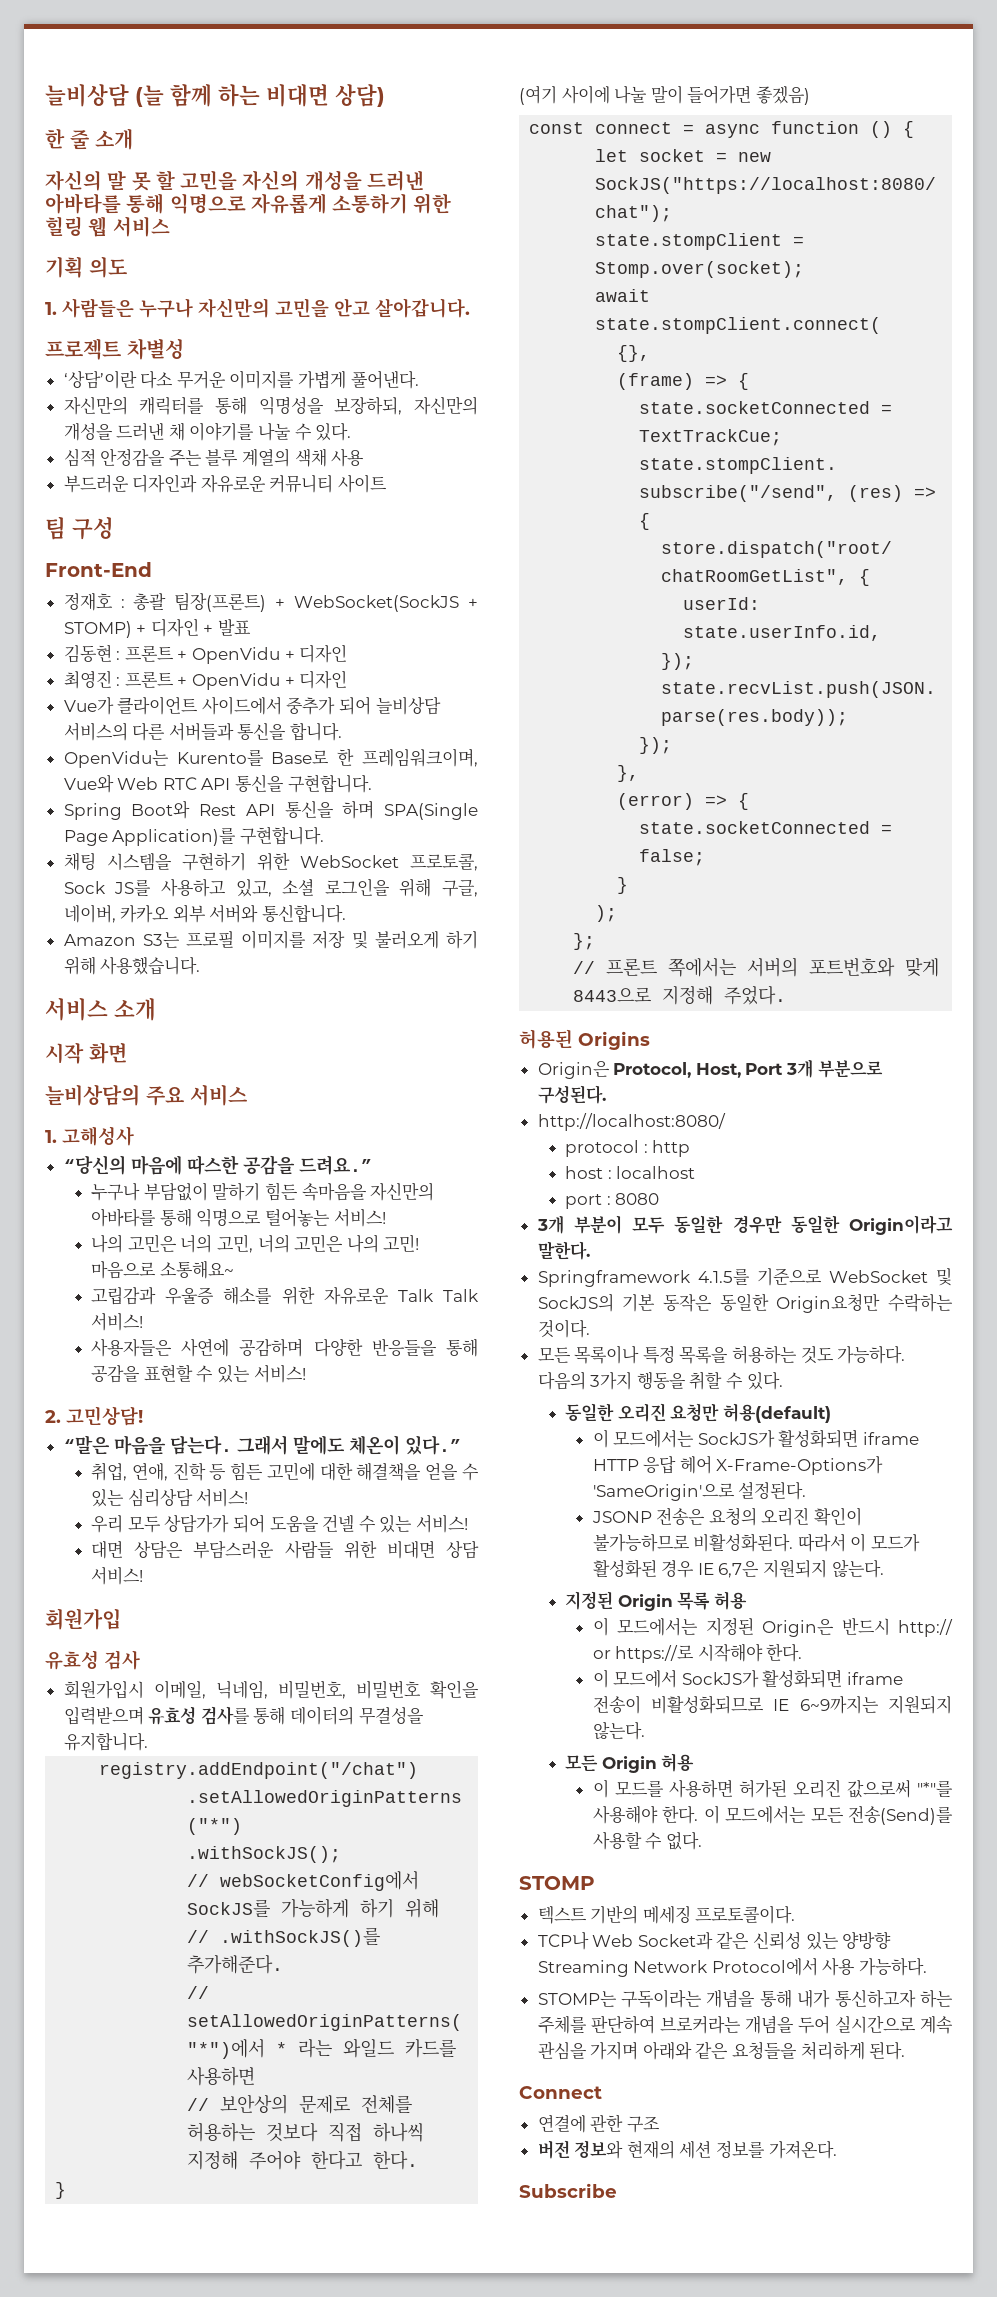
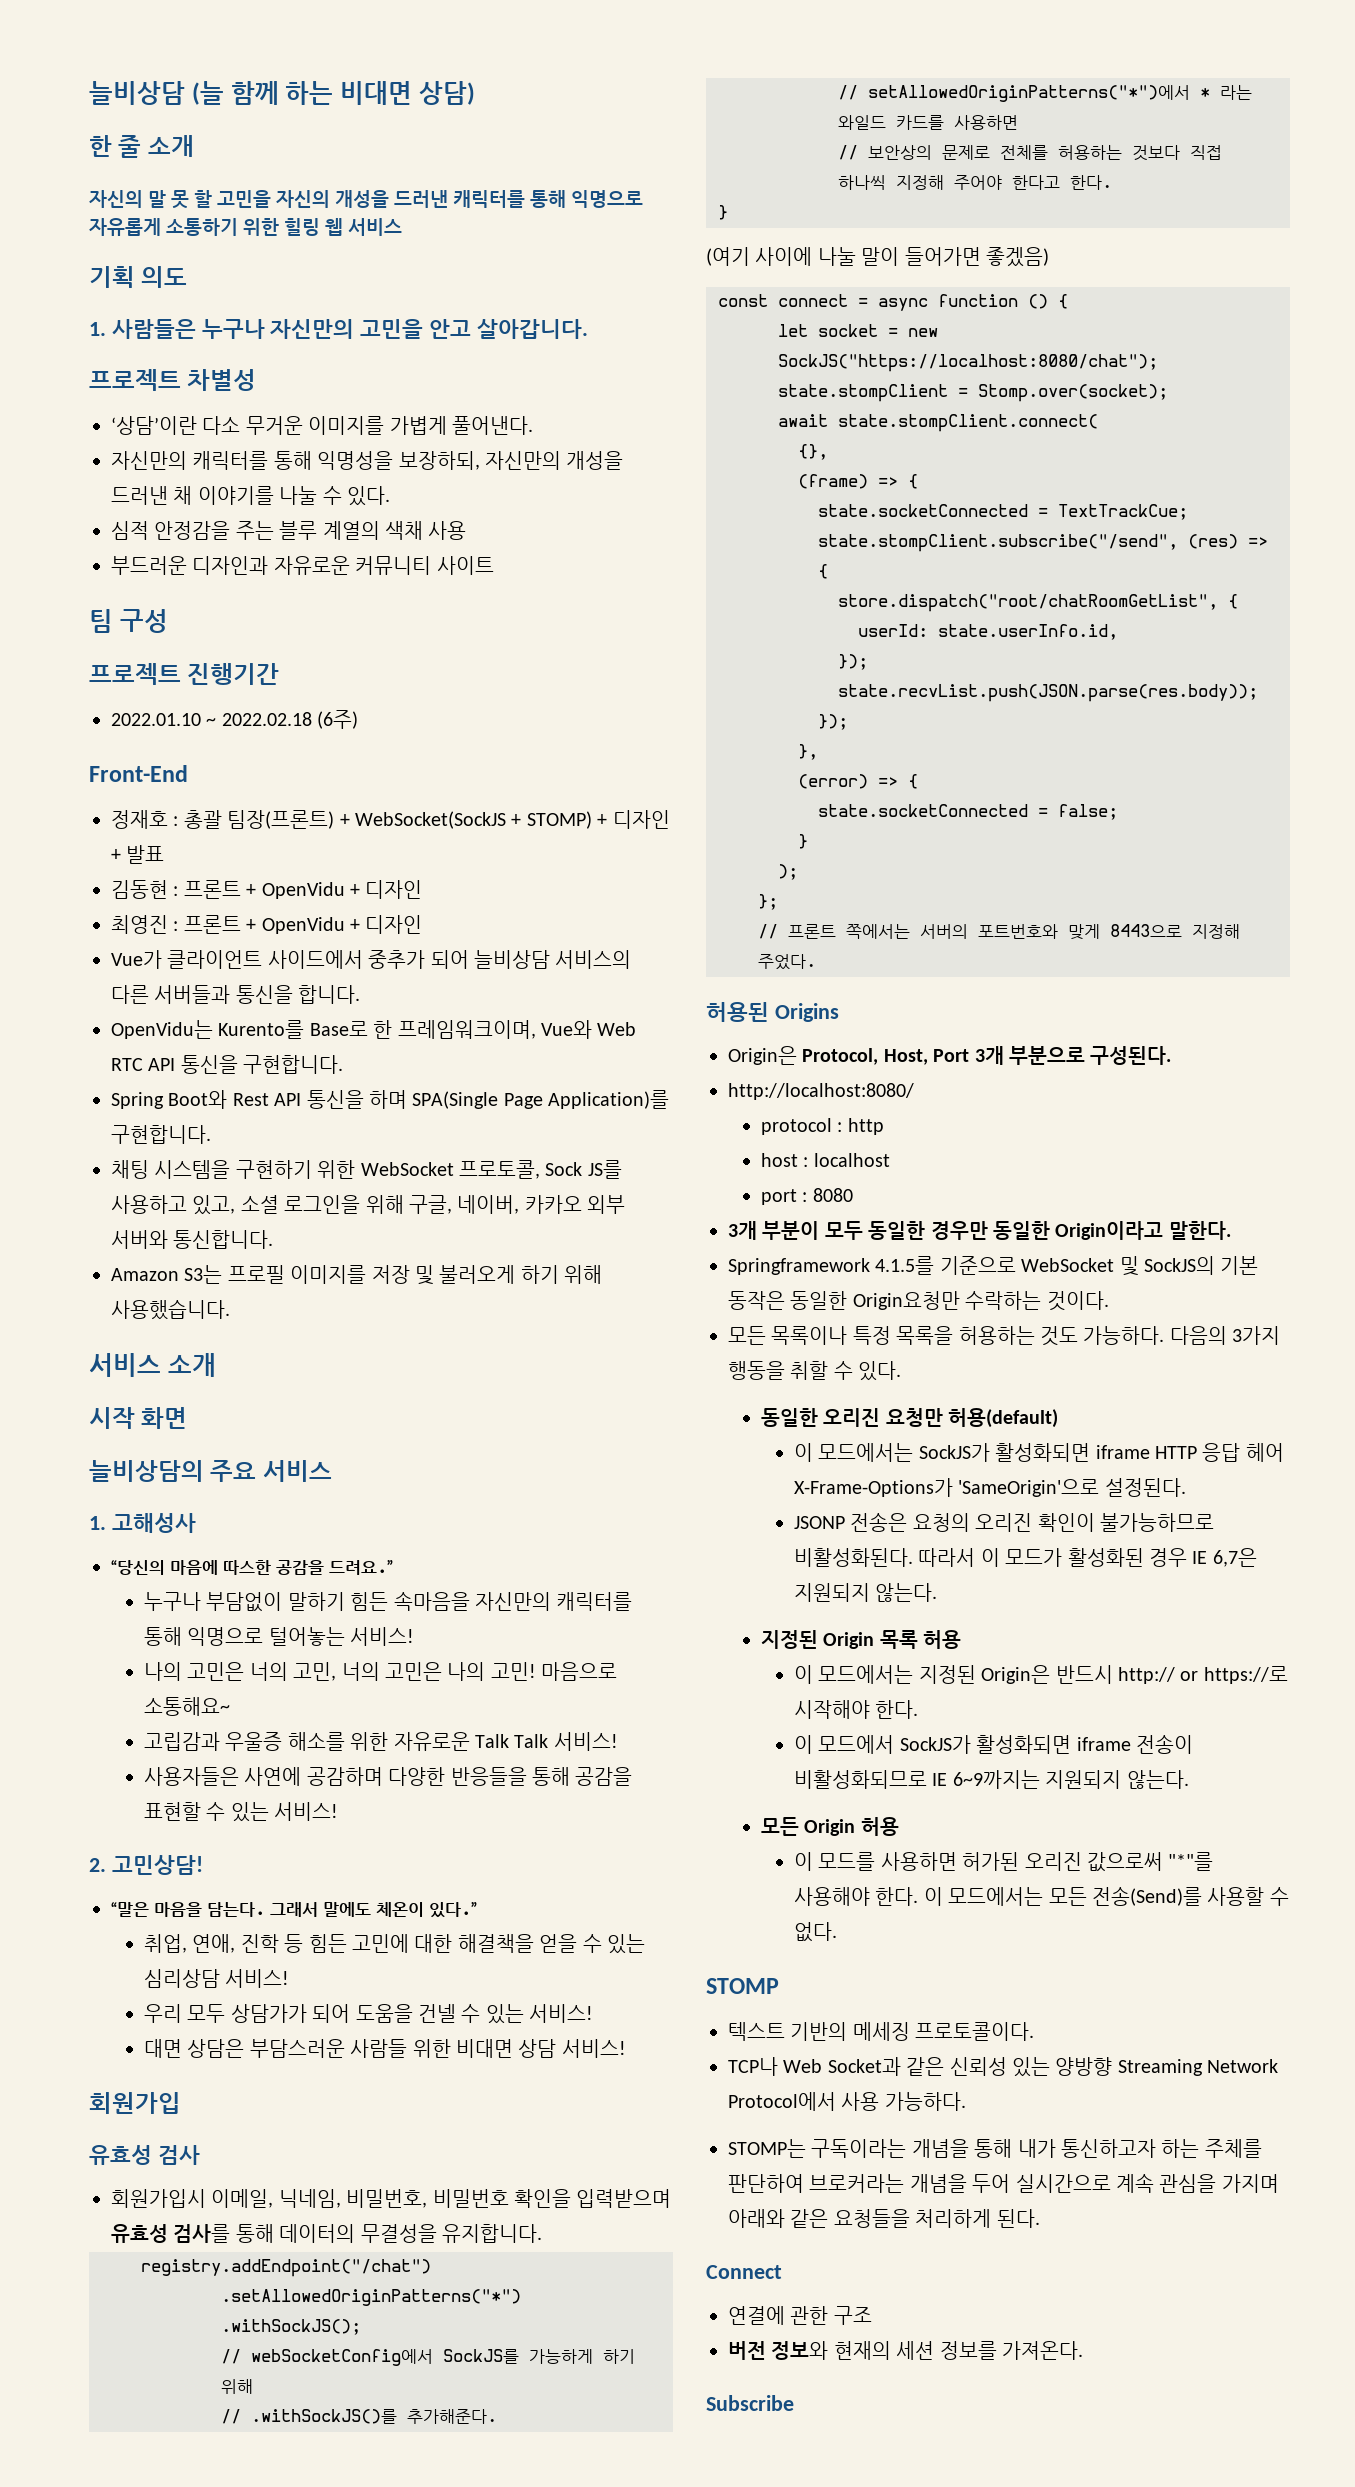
[45,193,121,214] 아바타를 -> [453,190,525,208] 캐릭터를
(114, 528) none -> [89,663,280,685] [111,710,359,729] // 프로젝트 진행기간 // 2022.01.10 ~ 2022.02.18 (6주)
[91,1208,157,1227] 아바타를 -> [556,1592,633,1611] 캐릭터를

